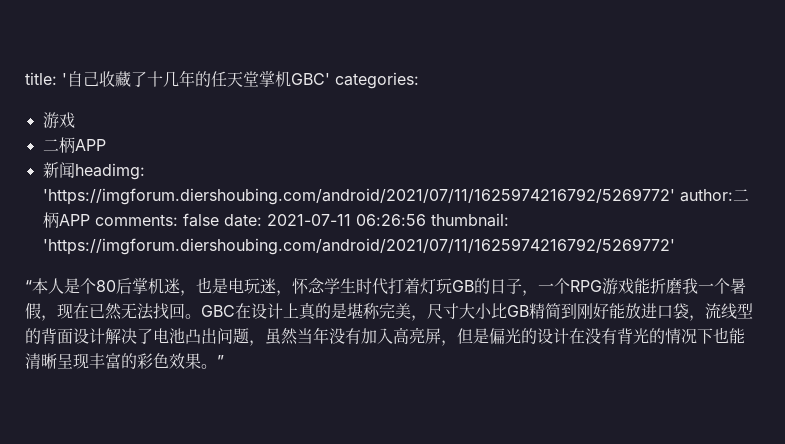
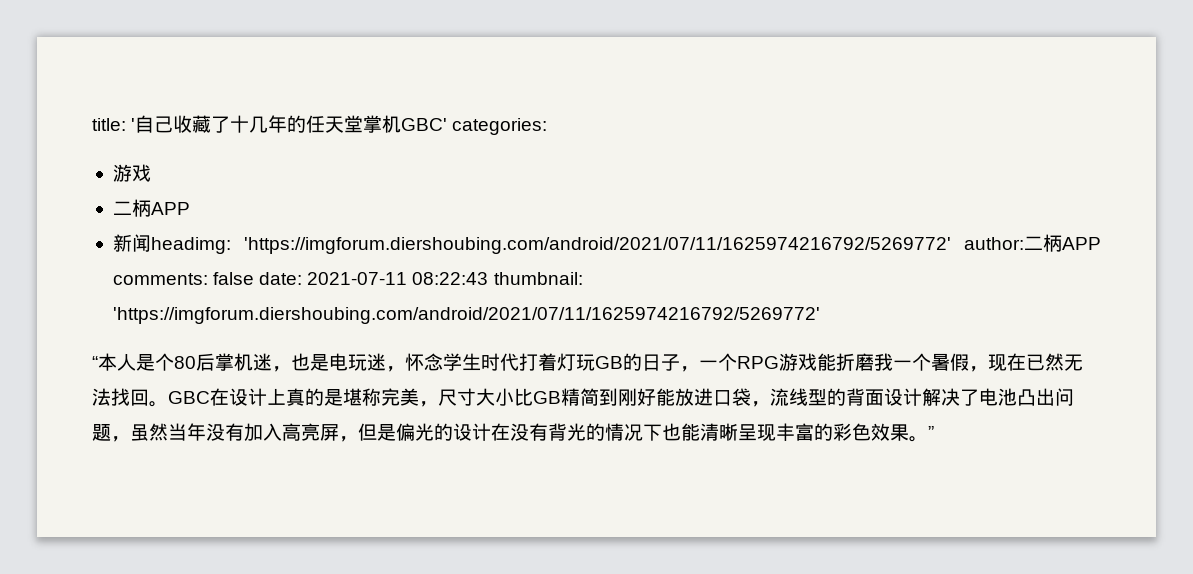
[355,214,426,226] 06:26:56 -> [412,272,489,285] 08:22:43

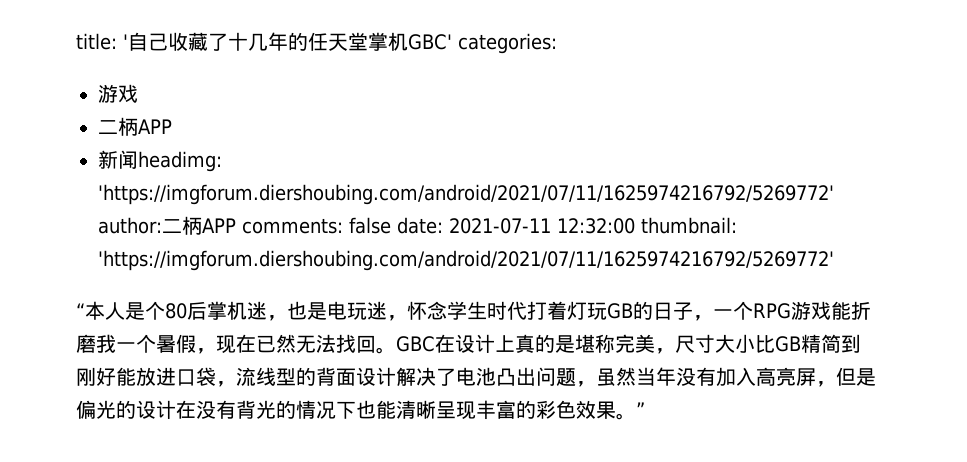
[412,272,489,285] 08:22:43 -> [557,218,635,234] 12:32:00

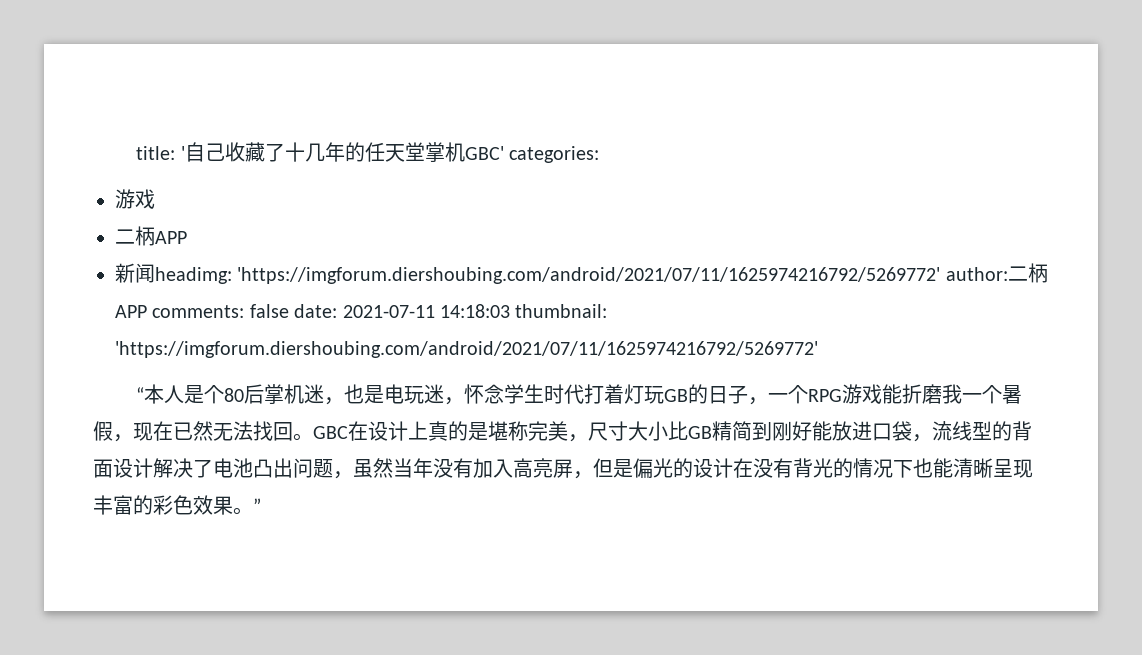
[557,218,635,234] 12:32:00 -> [440,304,510,318] 14:18:03

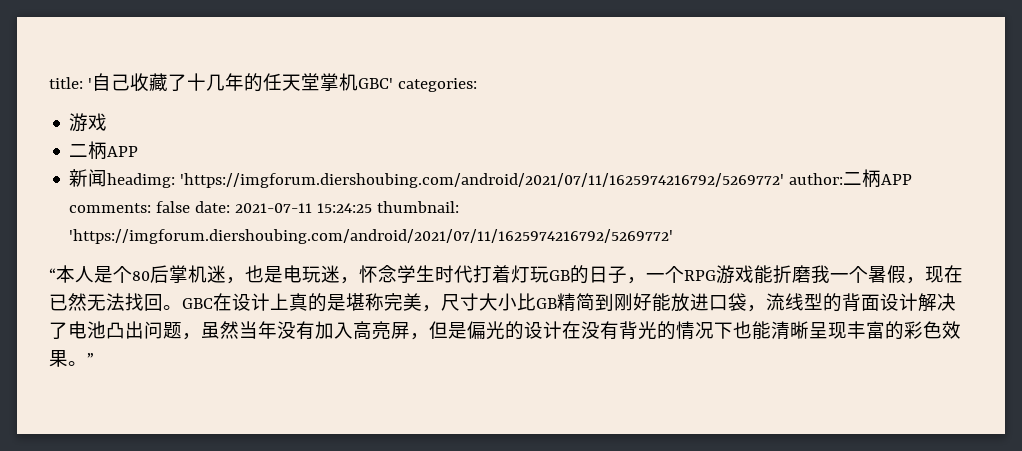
[440,304,510,318] 14:18:03 -> [317,203,373,213] 15:24:25

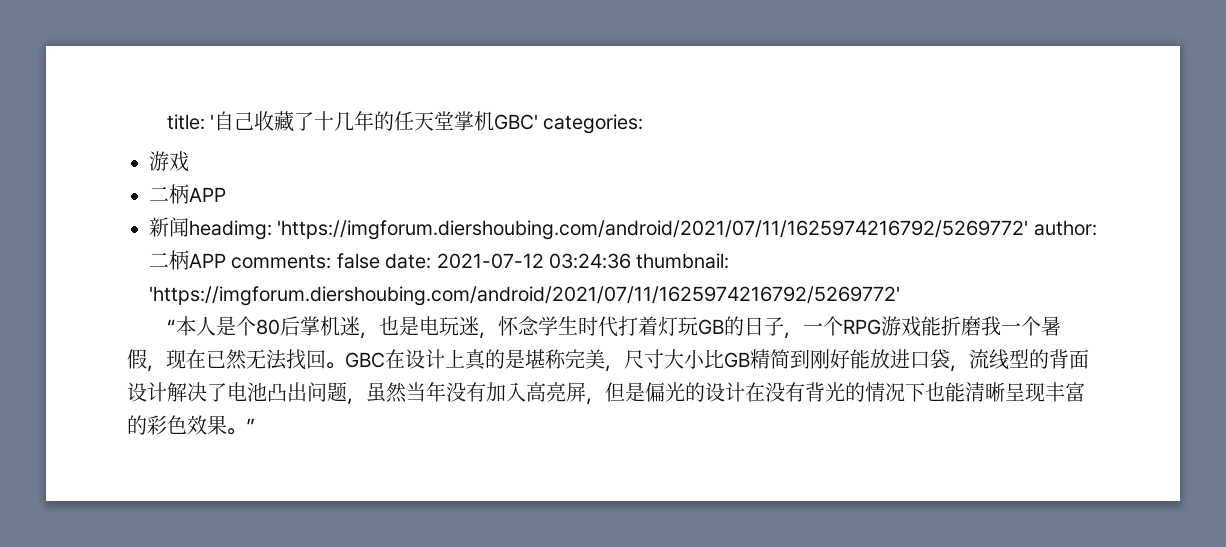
[235,203,373,213] 2021-07-11 15:24:25 -> [436,253,631,269] 2021-07-12 03:24:36

